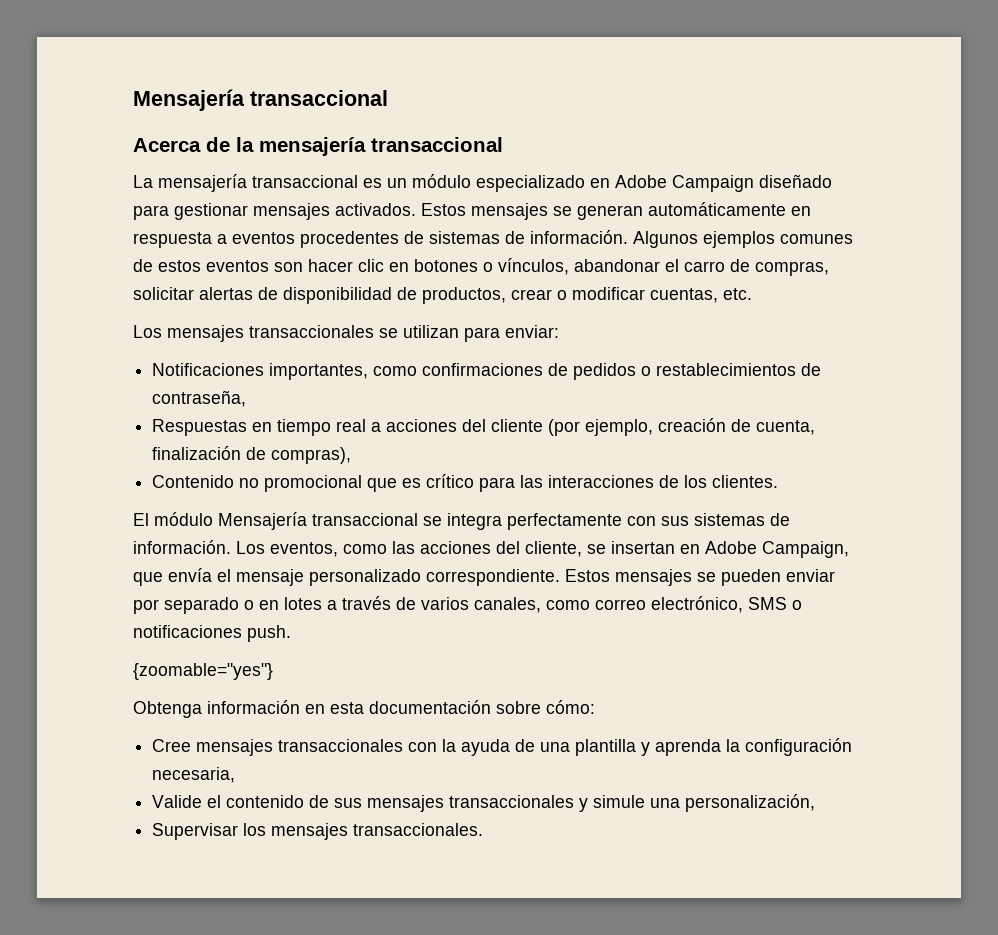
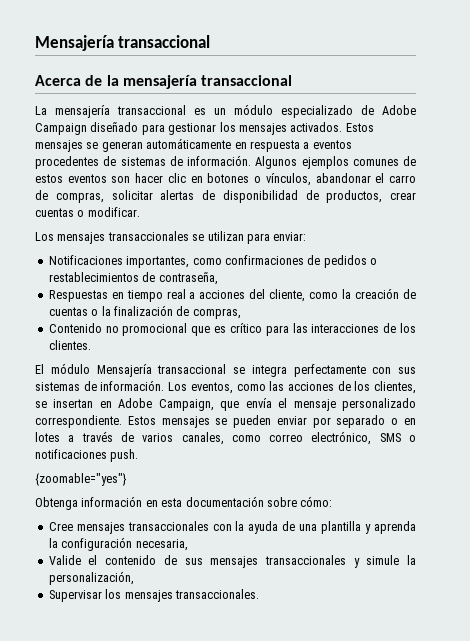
[590,178,610,188] en -> [361,105,374,115] de
(248, 211) none -> [219,122,236,132] los
[557,287,752,303] o modificar cuentas, etc. -> [35,207,140,217] cuentas o modificar.
[491,418,816,436] cliente (por ejemplo, creación de cuenta, -> [269,288,417,302] [48,306,111,316] cliente, como la creación de cuentas o la
[271,447,352,464] compras), -> [192,308,241,319] compras,
[496,541,582,557] del cliente, -> [337,381,416,394] de los clientes,
[650,798,681,808] una -> [407,555,417,565] la

